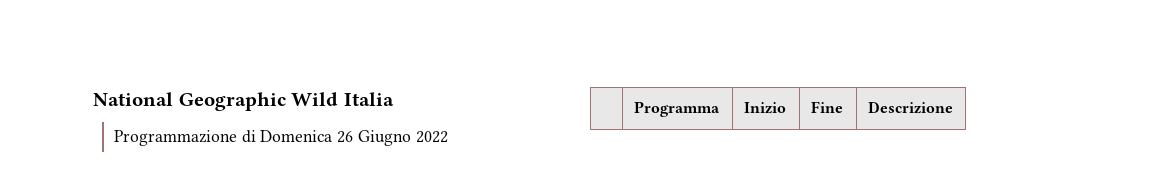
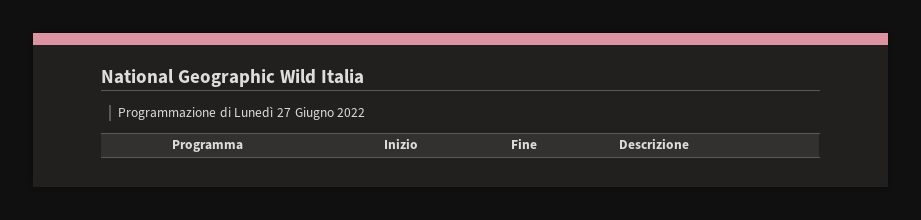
[260,130,354,143] Domenica 26 -> [234,106,291,118] Lunedì 27

